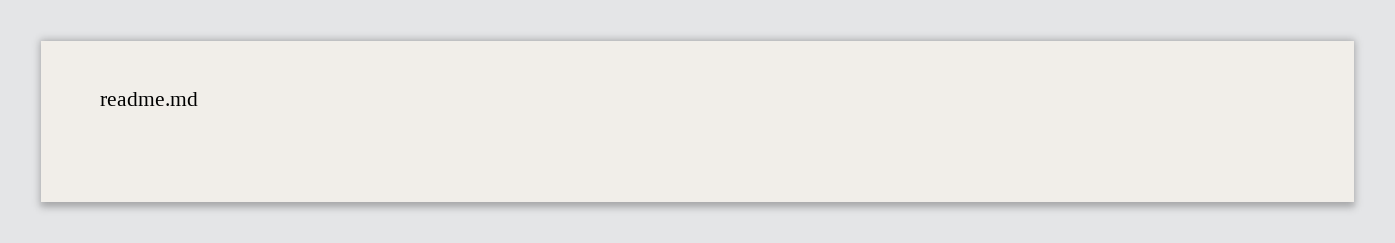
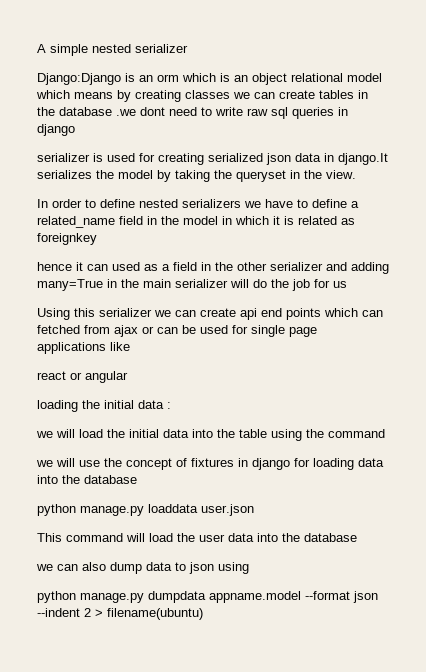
[100,92,198,106] readme.md -> [37,44,188,56] [37,73,382,85] [36,90,368,102] [37,107,348,119] [37,124,75,136] [37,153,388,165] [37,170,356,182] [37,199,359,208] [37,216,355,228] [37,233,97,245] [37,262,389,274] [37,279,347,291] [37,308,383,320] [37,325,317,337] [37,342,130,354] [37,371,128,383] [37,400,171,412] [36,429,385,441] [36,458,384,470] [37,475,137,484] [37,504,254,516] [37,533,357,542] [36,562,249,574] [37,591,378,603] [37,608,203,620] A simple nested serializer // Django:Django is an orm which is an object relational model which means by creating classes we can create tables in the database .we dont need to write raw sql queries in django // serializer is used for creating serialized json data in django.It serializes the model by taking the queryset in the view. // In order to define nested serializers we have to define a related_name field in the model in which it is related as foreignkey // hence it can used as a field in the other serializer and adding many=True in the main serializer will do the job for us // Using this serializer we can create api end points which can fetched from ajax or can be used for single page applications like // react or angular // loading the initial data : // we will load the initial data into the table using the command // we will use the concept of fixtures in django for loading data into the database // python manage.py loaddata user.json // This command will load the user data into the database // we can also dump data to json using // python manage.py dumpdata appname.model --format json --indent 2 > filename(ubuntu)

